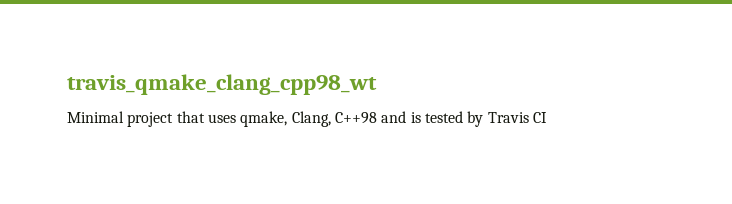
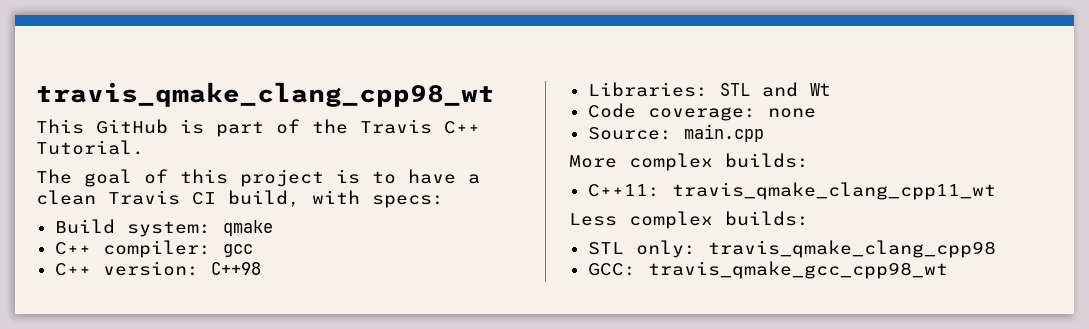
[67,111,547,127] Minimal project that uses qmake, Clang, C++98 and is tested by Travis CI -> [36,119,480,137] [36,140,144,155] [36,169,480,187] [36,190,444,208] [54,219,273,237] [54,240,253,258] [54,261,261,276] [587,82,830,97] [587,103,816,121] [587,124,764,142] [569,153,809,171] [587,182,996,200] [569,211,809,229] [587,240,996,258] [587,261,948,279] This GitHub is part of the Travis C++ Tutorial. // The goal of this project is to have a clean Travis CI build, with specs: // Build system: qmake // C++ compiler: gcc // C++ version: C++98 // Libraries: STL and Wt // Code coverage: none // Source: main.cpp // More complex builds: // C++11: travis_qmake_clang_cpp11_wt // Less complex builds: // STL only: travis_qmake_clang_cpp98 // GCC: travis_qmake_gcc_cpp98_wt

